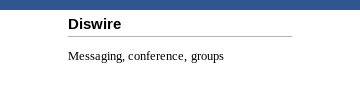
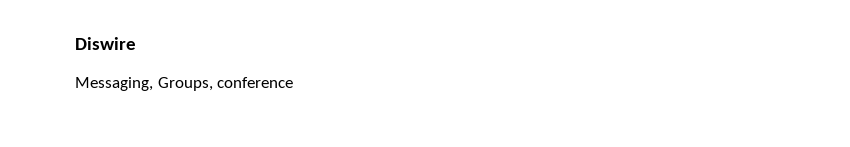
[128,51,224,63] conference, groups -> [157,77,294,91] Groups, conference

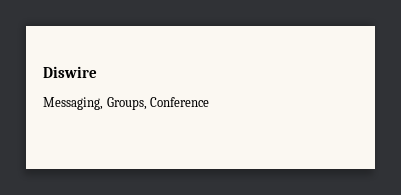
[217,77,294,88] conference -> [150,97,210,107] Conference

